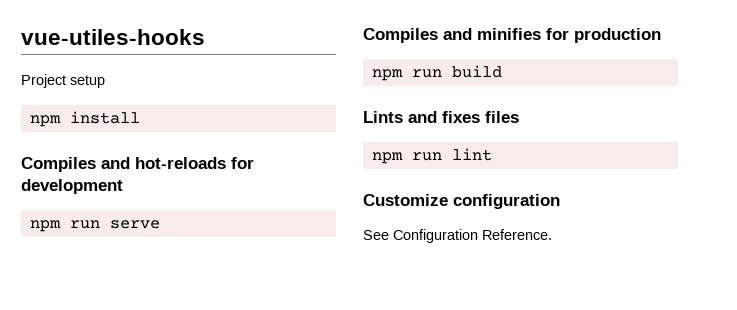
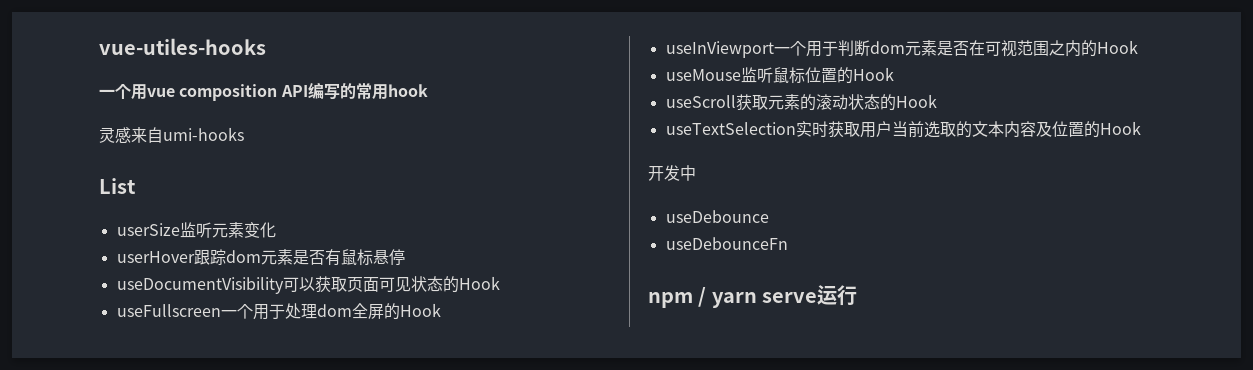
[21,74,105,88] [29,111,140,127] [21,157,254,172] [21,179,123,194] [29,220,160,232] [363,28,661,43] [371,65,502,81] [363,111,519,123] [371,148,492,164] [363,194,560,209] [363,229,552,243] Project setup // npm install // Compiles and hot-reloads for development // npm run serve // Compiles and minifies for production // npm run build // Lints and fixes files // npm run lint // Customize configuration // See Configuration Reference. -> [99,82,428,101] [99,127,244,143] [99,178,136,194] [116,222,276,238] [116,249,405,266] [116,276,500,294] [116,303,441,320] [665,40,1138,58] [665,67,894,84] [665,94,937,111] [665,121,1141,138] [648,165,696,181] [665,210,769,223] [665,237,788,250] [648,285,858,308] 一个用vue composition API编写的常用hook // 灵感来自umi-hooks // List // userSize监听元素变化 // userHover跟踪dom元素是否有鼠标悬停 // useDocumentVisibility可以获取页面可见状态的Hook // useFullscreen一个用于处理dom全屏的Hook // useInViewport一个用于判断dom元素是否在可视范围之内的Hook // useMouse监听鼠标位置的Hook // useScroll获取元素的滚动状态的Hook // useTextSelection实时获取用户当前选取的文本内容及位置的Hook // 开发中 // useDebounce // useDebounceFn // npm / yarn serve运行

